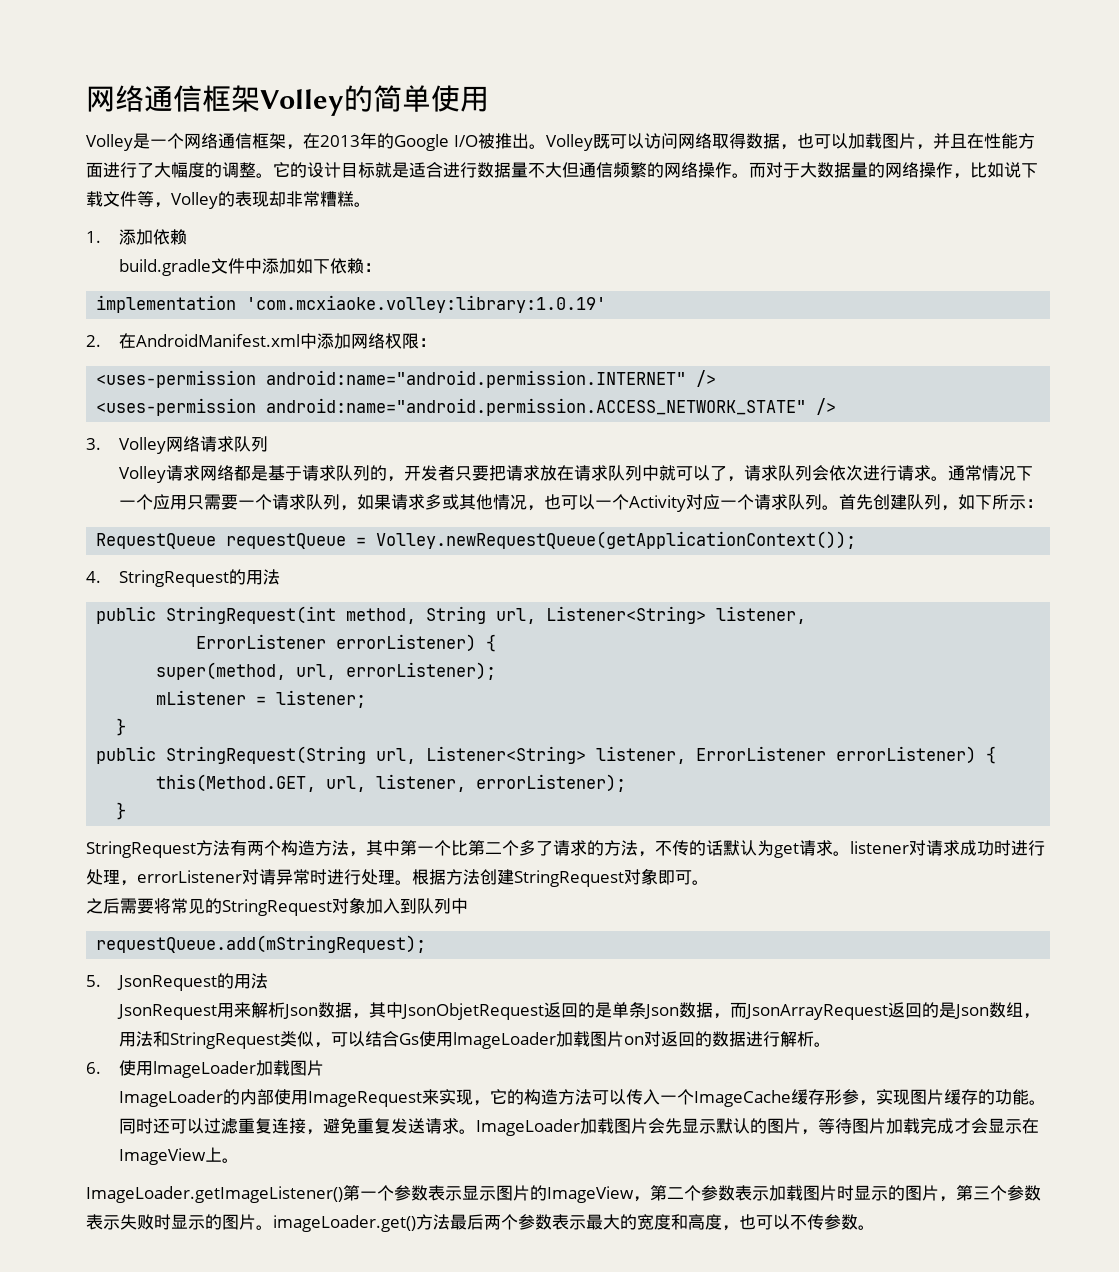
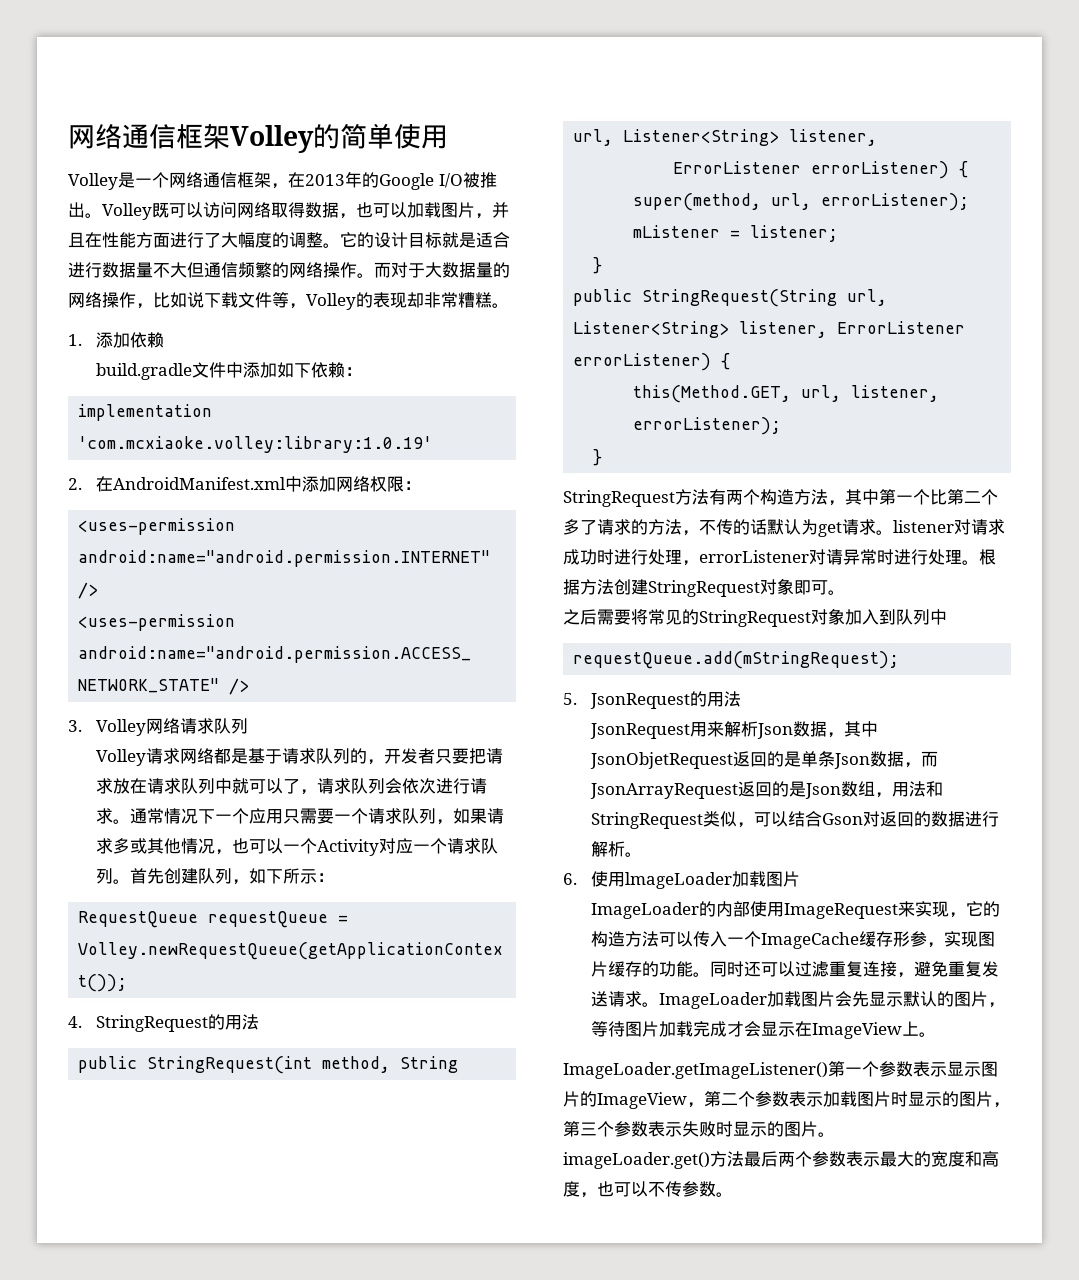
[399,1031,645,1049] Gs使用lmageLoader加载图片on -> [822,813,864,825] Gson
(273, 1227) none -> (835, 1134) //

